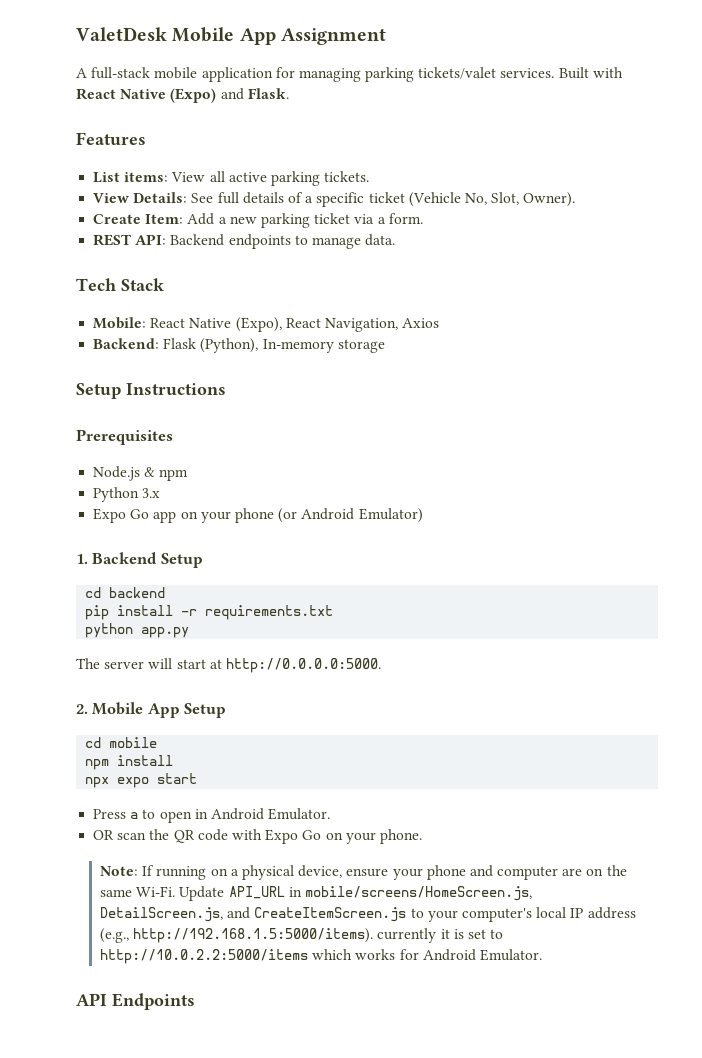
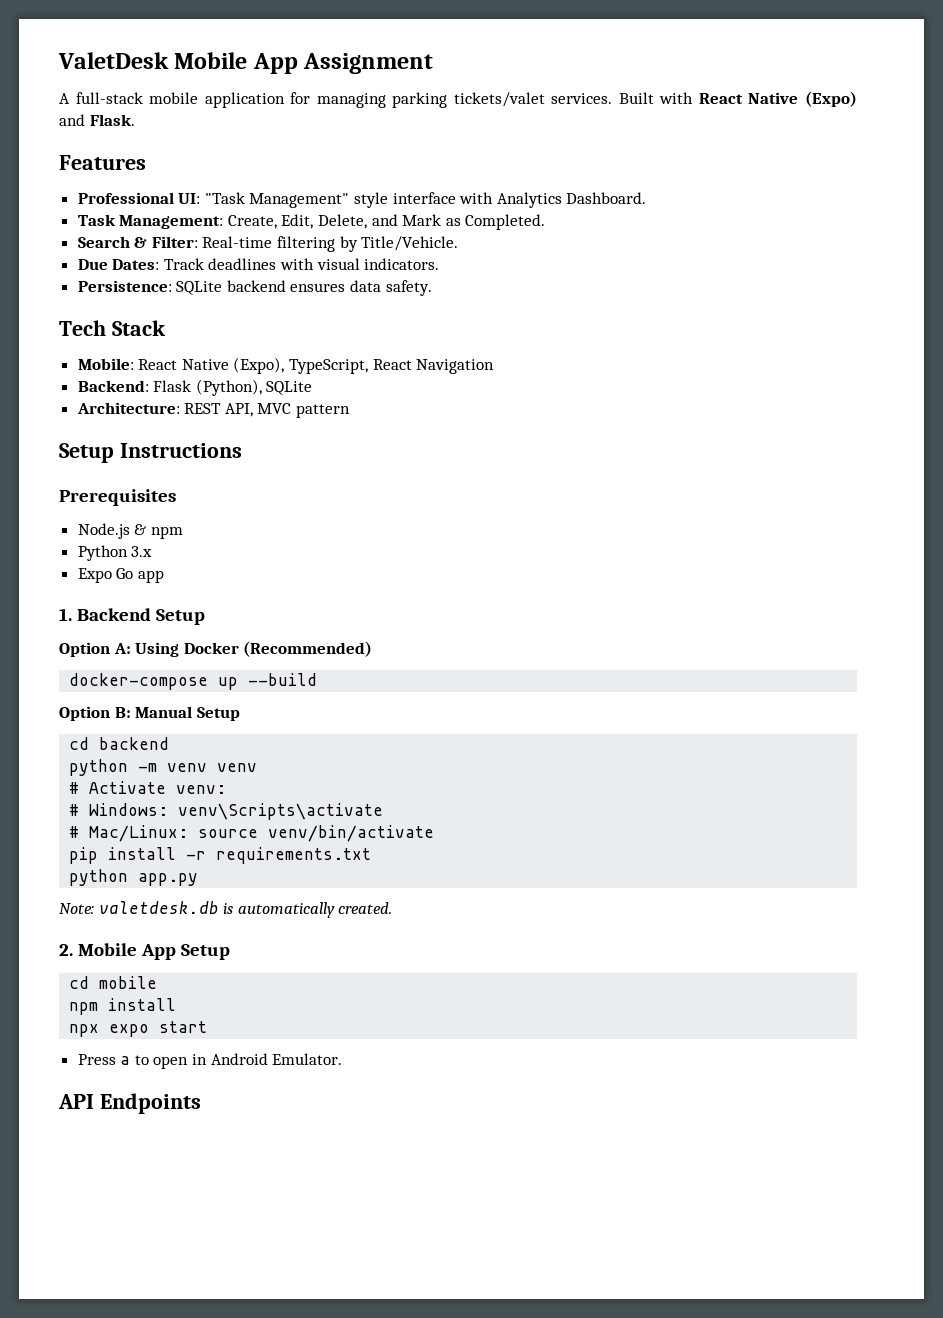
[93,171,370,186] [93,192,576,207] [93,213,423,228] [93,234,396,249] List items: View all active parking tickets. // View Details: See full details of a specific ticket (Vehicle No, Slot, Owner). // Create Item: Add a new parking ticket via a form. // REST API: Backend endpoints to manage data. -> [77,192,647,208] [77,214,546,230] [77,236,459,252] [77,258,440,270] [77,280,432,296] Professional UI: "Task Management" style interface with Analytics Dashboard. // Task Management: Create, Edit, Delete, and Mark as Completed. // Search & Filter: Real-time filtering by Title/Vehicle. // Due Dates: Track deadlines with visual indicators. // Persistence: SQLite backend ensures data safety.
[285,318,440,332] React Navigation, Axios -> [289,359,495,374] TypeScript, React Navigation
[262,339,385,353] In-memory storage -> [266,381,313,395] [76,402,351,418] SQLite // Architecture: REST API, MVC pattern
[180,508,423,523] [76,552,203,568] [85,587,166,598] on your phone (or Android Emulator) // 1. Backend Setup // cd backend -> [59,608,206,625] [59,641,373,657] [69,673,318,690] [59,706,240,721] [69,737,170,750] [69,759,258,776] [69,781,227,794] [69,803,384,820] [69,825,435,842] // 1. Backend Setup // Option A: Using Docker (Recommended) // docker-compose up --build // Option B: Manual Setup // cd backend // python -m venv venv // # Activate venv: // # Windows: venv\Scripts\activate // # Mac/Linux: source venv/bin/activate
[76,658,381,673] The server will start at http://0.0.0.0:5000. -> [59,901,393,918] Note: valetdesk.db is automatically created.
[93,829,422,844] [100,865,627,880] [100,886,532,901] [100,907,636,922] [100,928,504,943] [100,949,542,964] // OR scan the QR code with Expo Go on your phone. // Note: If running on a physical device, ensure your phone and computer are on the same Wi-Fi. Update API_URL in mobile/screens/HomeScreen.js, DetailScreen.js, and CreateItemScreen.js to your computer's local IP address (e.g., http://192.168.1.5:5000/items). currently it is set to http://10.0.2.2:5000/items which works for Android Emulator. -> (343, 1059) none

